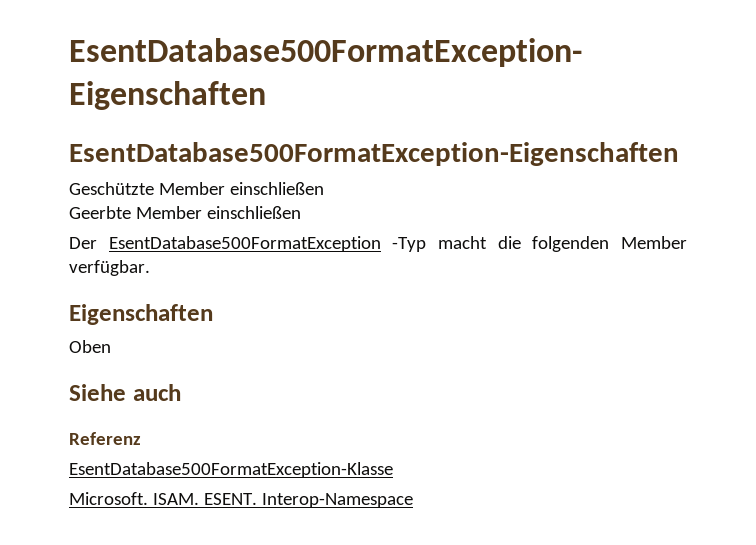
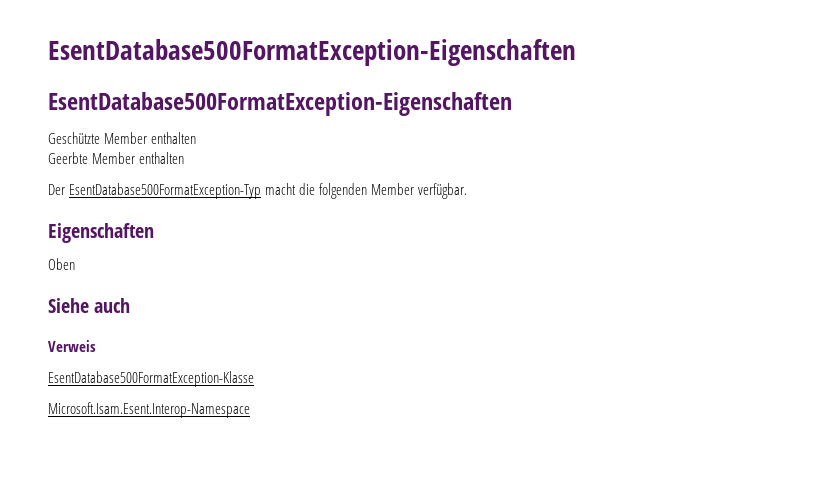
[229,182,324,195] einschließen -> [151,132,197,144] enthalten
[206,206,301,219] einschließen -> [139,152,185,164] enthalten
[108,236,427,252] EsentDatabase500FormatException -Typ -> [69,183,262,199] EsentDatabase500FormatException-Typ
[69,432,141,445] Referenz -> [48,340,96,352] Verweis
[69,492,413,508] Microsoft. ISAM. ESENT. Interop-Namespace -> [48,402,250,418] Microsoft.Isam.Esent.Interop-Namespace

